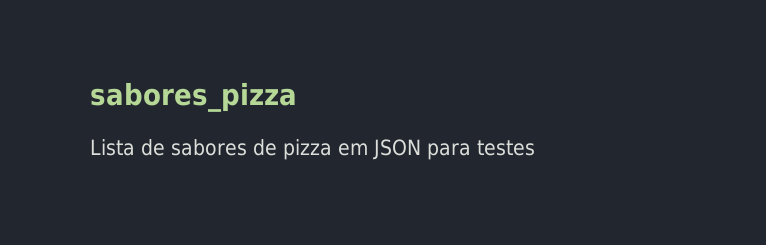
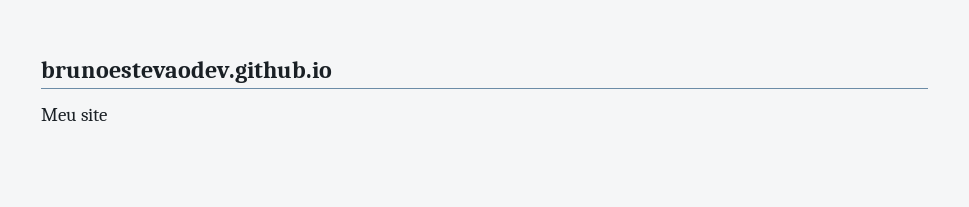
[90,82,297,112] [90,139,535,160] sabores_pizza // Lista de sabores de pizza em JSON para testes -> [41,61,332,83] [41,108,108,121] brunoestevaodev.github.io // Meu site

